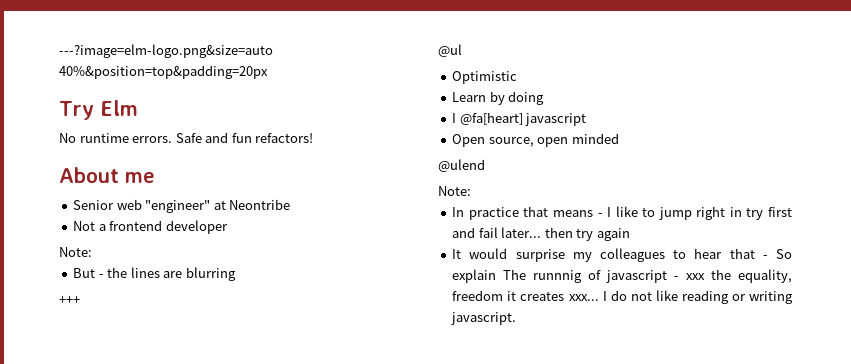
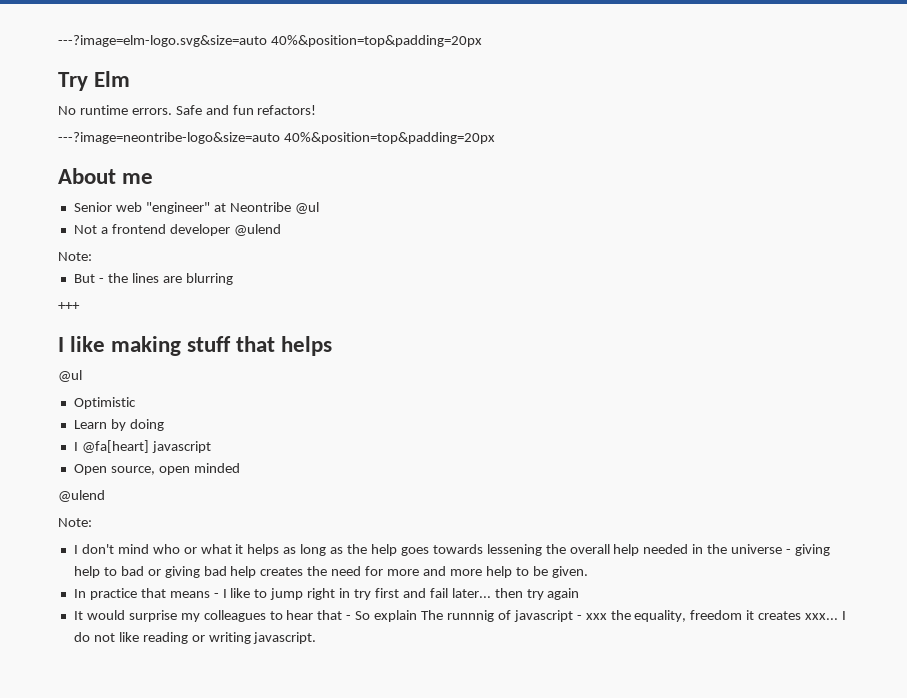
[59,44,273,58] ---?image=elm-logo.png&size=auto -> [58,35,267,47] ---?image=elm-logo.svg&size=auto
(314, 138) none -> [58,132,495,144] // ---?image=neontribe-logo&size=auto 40%&position=top&padding=20px
(291, 204) none -> [294,202,319,214] @ul
(228, 227) none -> [233,224,281,236] @ulend
(80, 300) none -> [58,336,333,356] // I like making stuff that helps
(471, 191) none -> [73,544,830,556] [73,566,588,578] // I don't mind who or what it helps as long as the help goes towards lessening the overall help needed in the universe - giving help to bad or giving bad help creates the need for more and more help to be given.

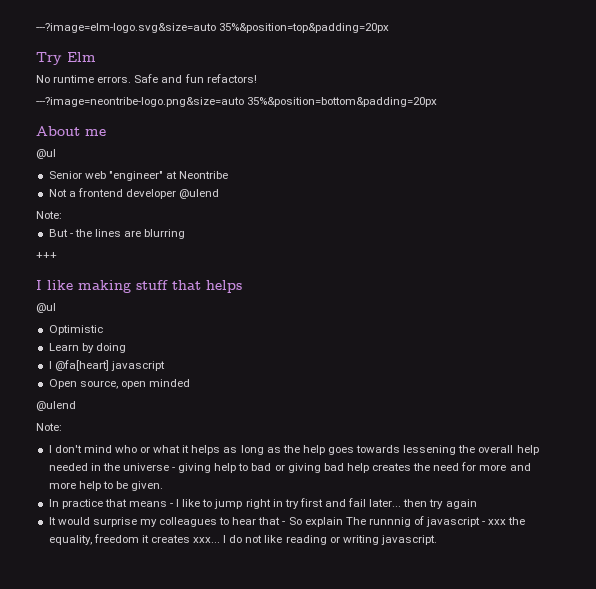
[270,35,482,47] 40%&position=top&padding=20px -> [219,23,390,33] 35%&position=top&padding=20px
[58,132,495,144] ---?image=neontribe-logo&size=auto 40%&position=top&padding=20px -> [36,97,438,107] ---?image=neontribe-logo.png&size=auto 35%&position=bottom&padding=20px
(154, 178) none -> [36,149,56,159] // @ul
[294,202,319,214] @ul -> (229, 175) none

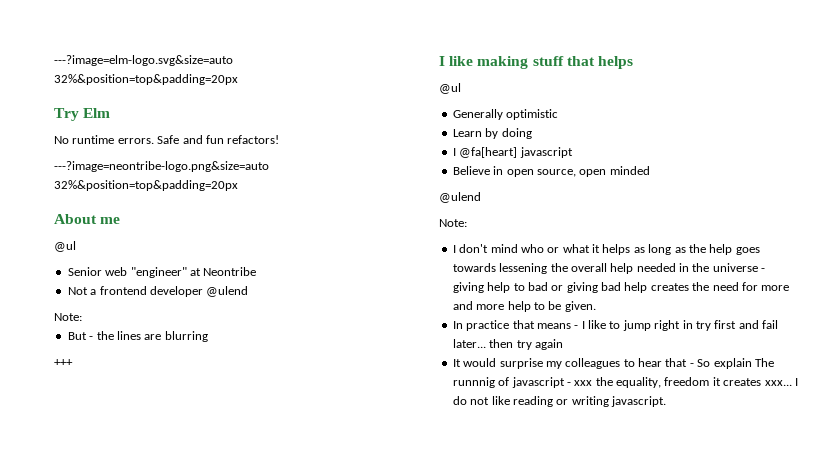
[219,23,390,33] 35%&position=top&padding=20px -> [54,74,238,85] 32%&position=top&padding=20px
[247,97,438,107] 35%&position=bottom&padding=20px -> [54,180,238,191] 32%&position=top&padding=20px
[48,325,103,335] Optimistic -> [452,109,559,120] Generally optimistic
[48,379,77,389] Open -> [452,166,534,177] Believe in open

